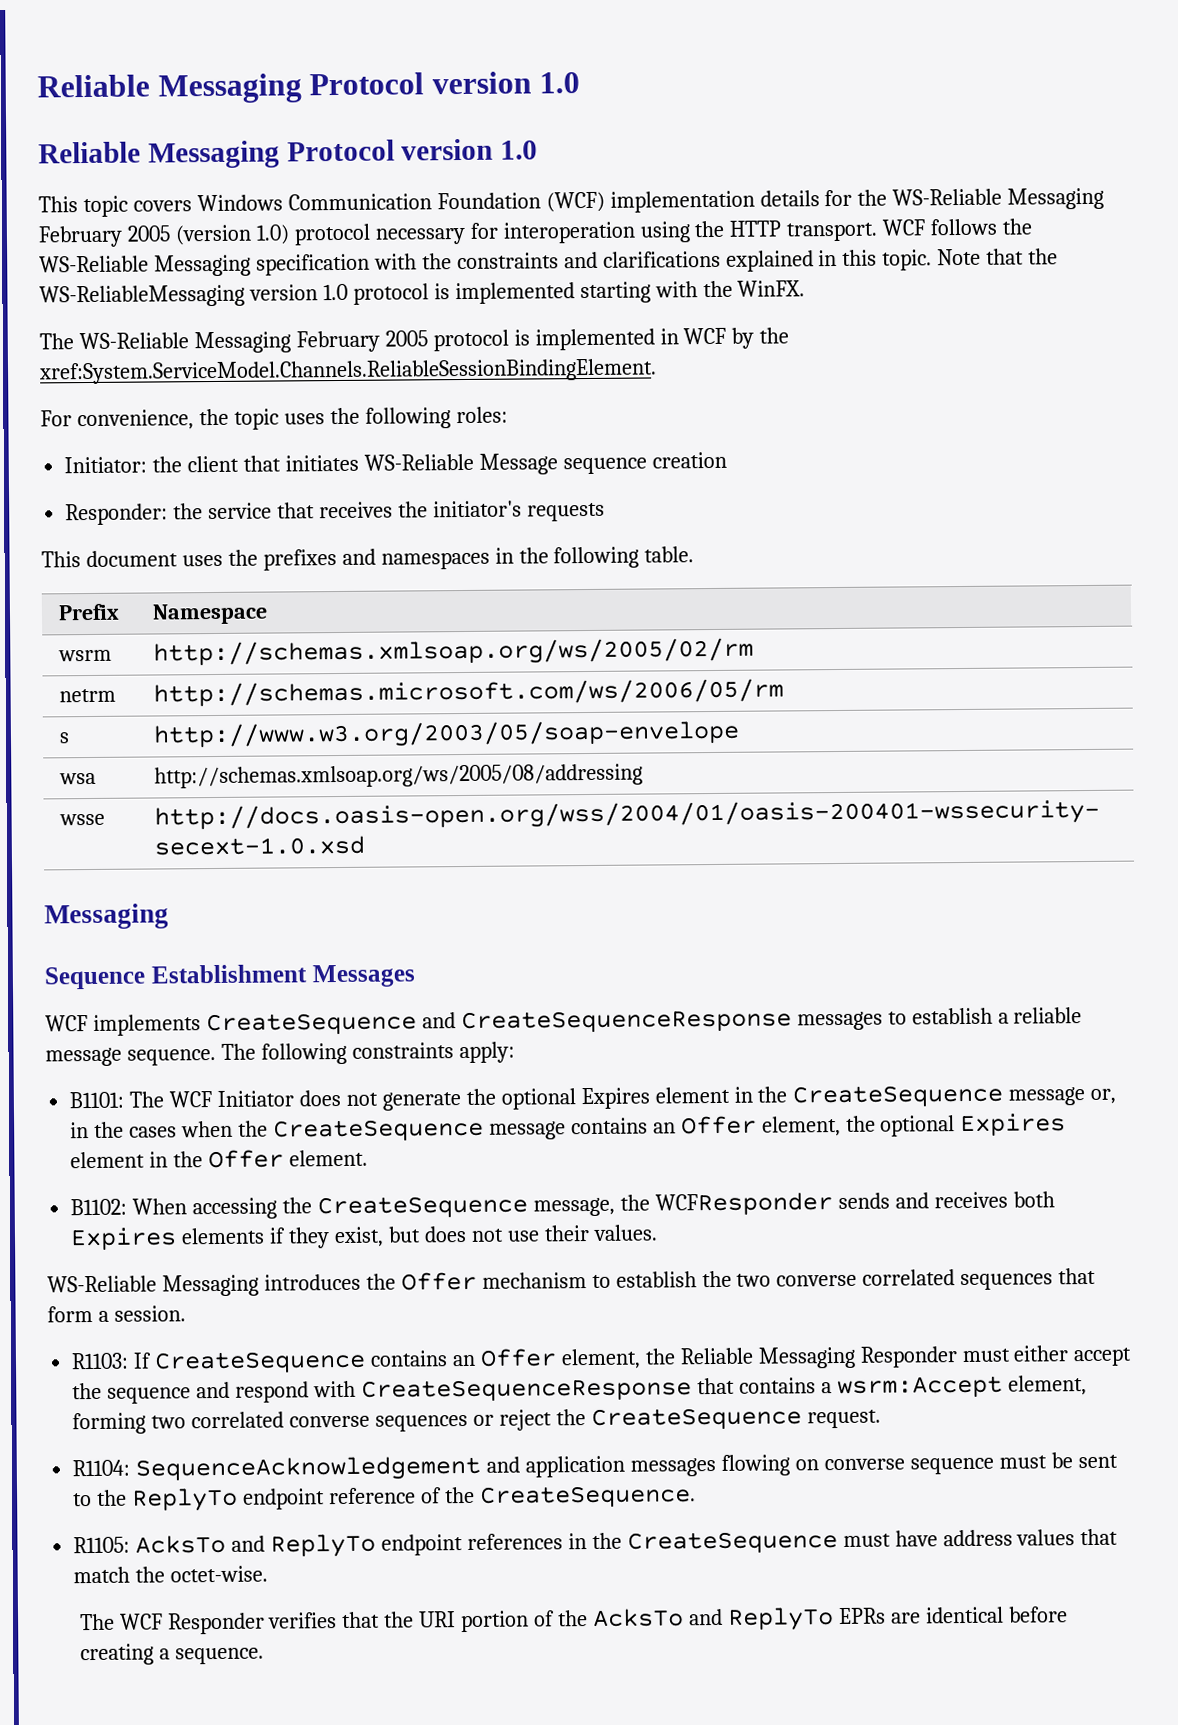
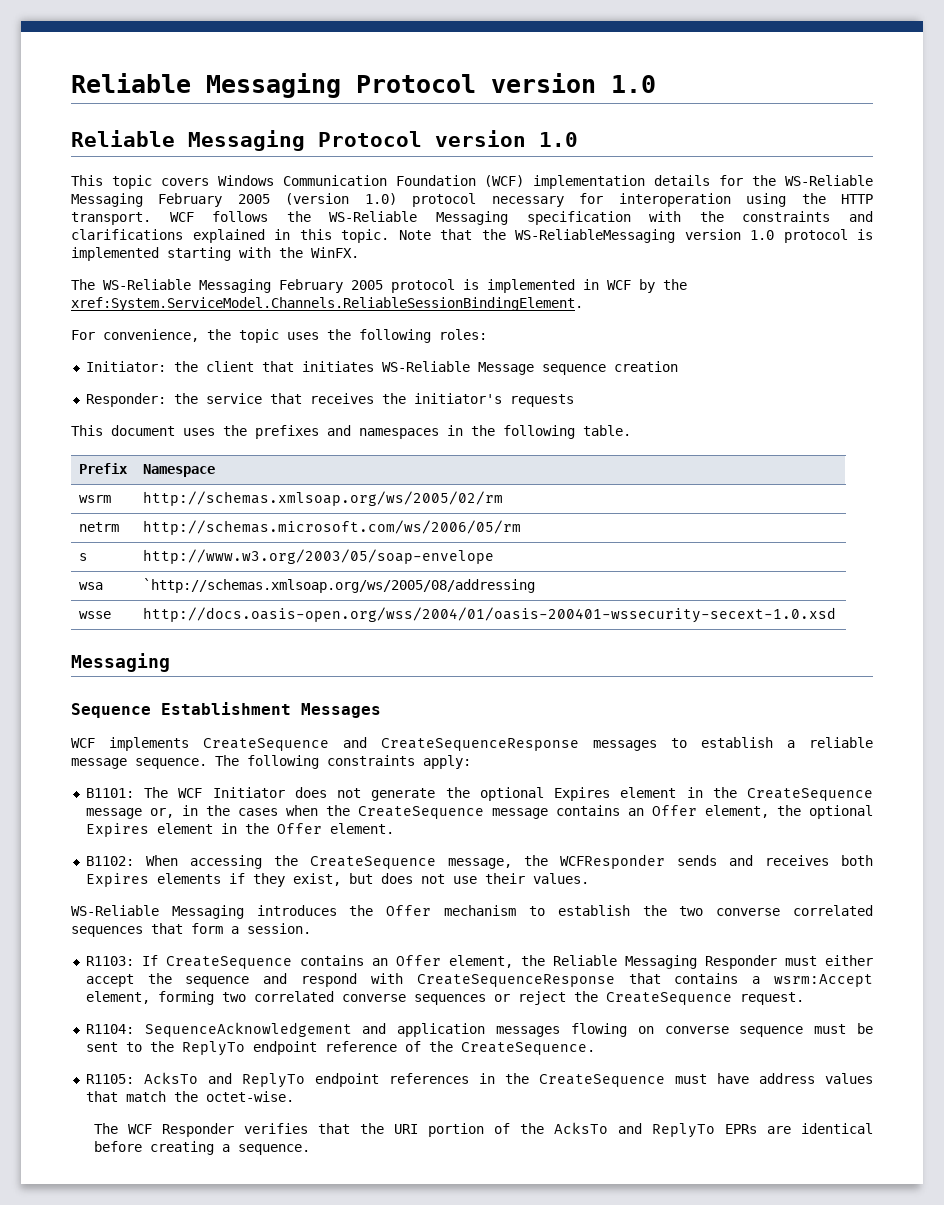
[153,763,643,789] http://schemas.xmlsoap.org/ws/2005/08/addressing -> [142,578,535,593] `http://schemas.xmlsoap.org/ws/2005/08/addressing

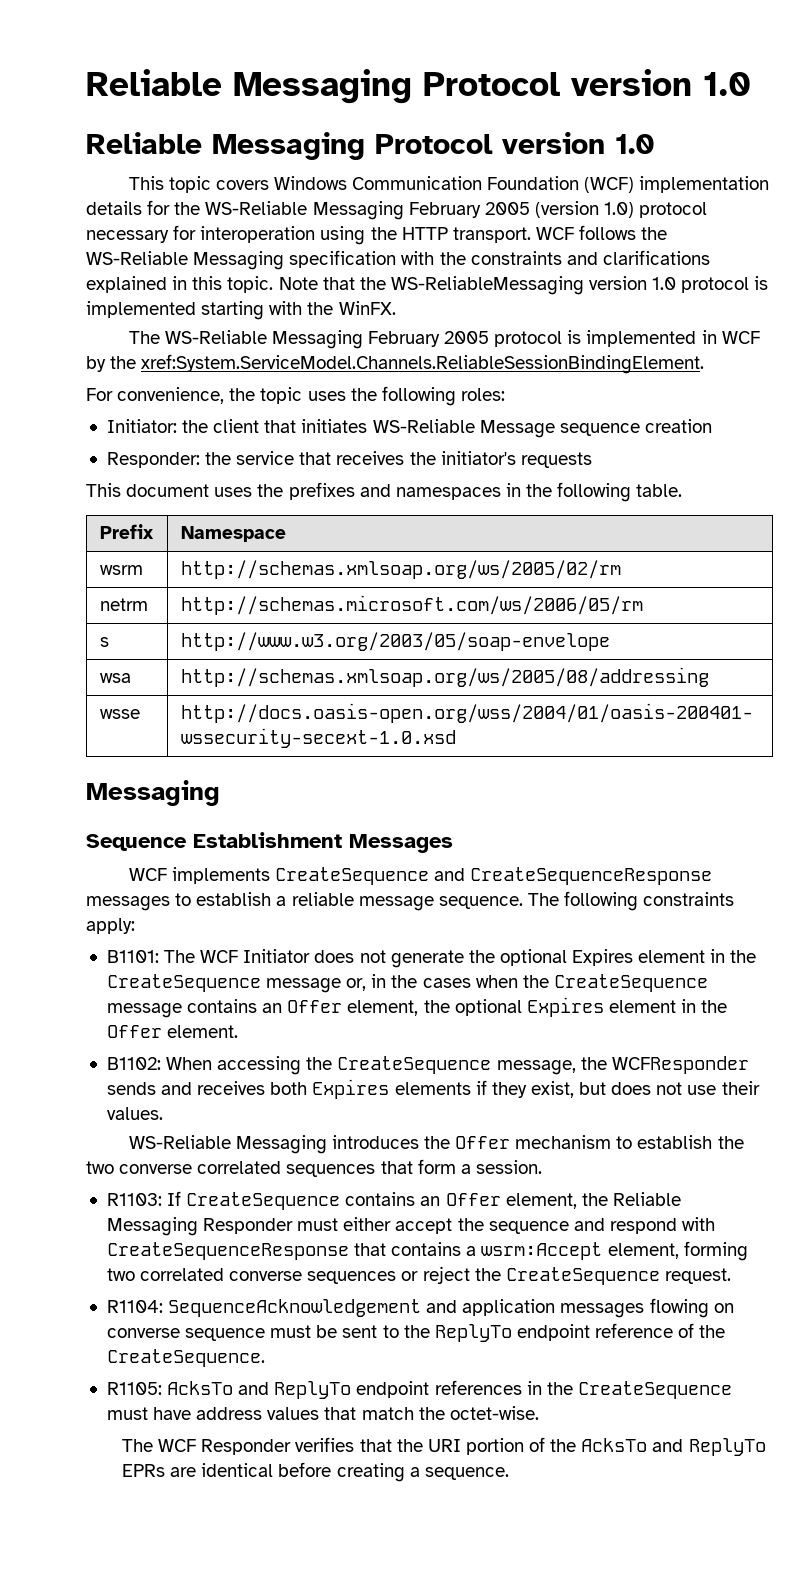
[142,578,535,593] `http://schemas.xmlsoap.org/ws/2005/08/addressing -> [180,667,709,687] http://schemas.xmlsoap.org/ws/2005/08/addressing

